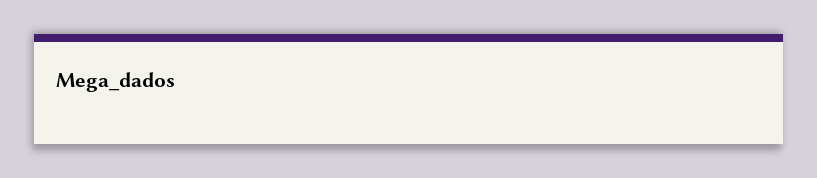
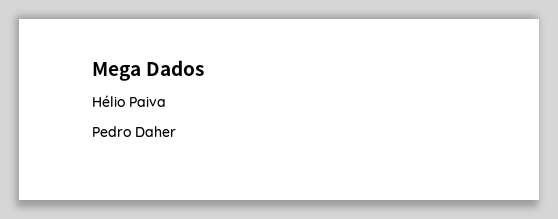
[56,72,175,92] Mega_dados -> [92,60,205,81] [92,95,166,107] [92,126,176,137] Mega Dados // Hélio Paiva // Pedro Daher

